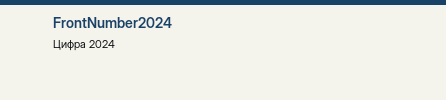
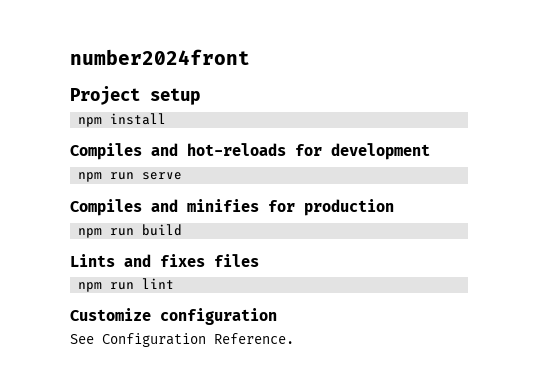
[53,17,172,28] [53,40,115,51] FrontNumber2024 // Цифра 2024 -> [70,49,250,65] [70,86,200,105] [78,113,167,127] [70,143,430,160] [78,172,183,182] [70,199,394,216] [78,224,183,238] [70,254,259,267] [78,278,175,292] [70,308,277,325] [70,333,294,347] number2024front // Project setup // npm install // Compiles and hot-reloads for development // npm run serve // Compiles and minifies for production // npm run build // Lints and fixes files // npm run lint // Customize configuration // See Configuration Reference.

